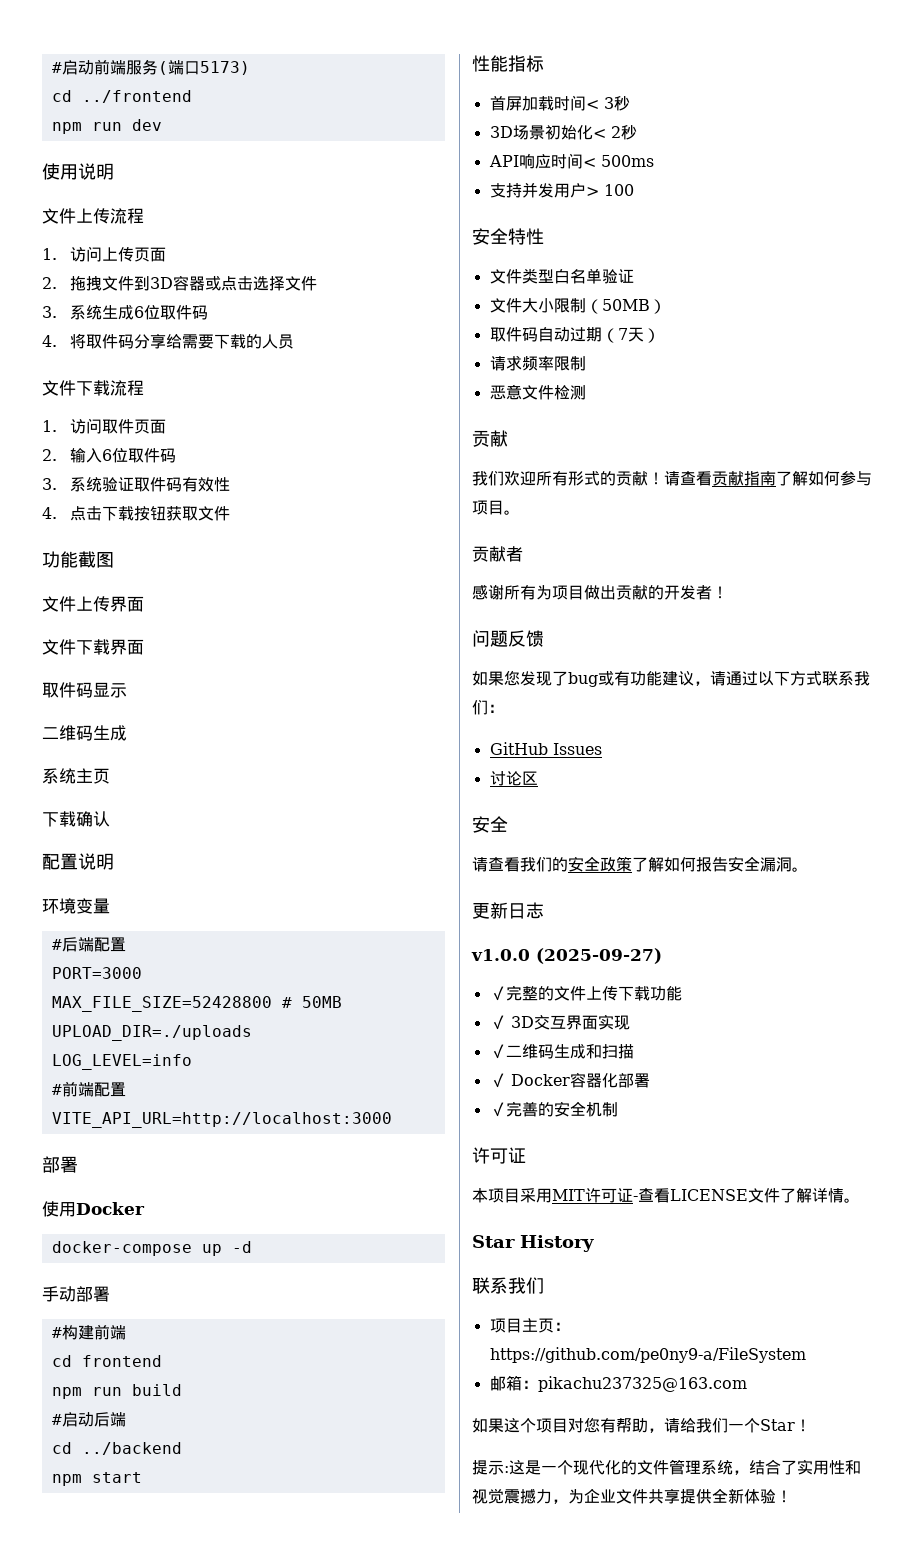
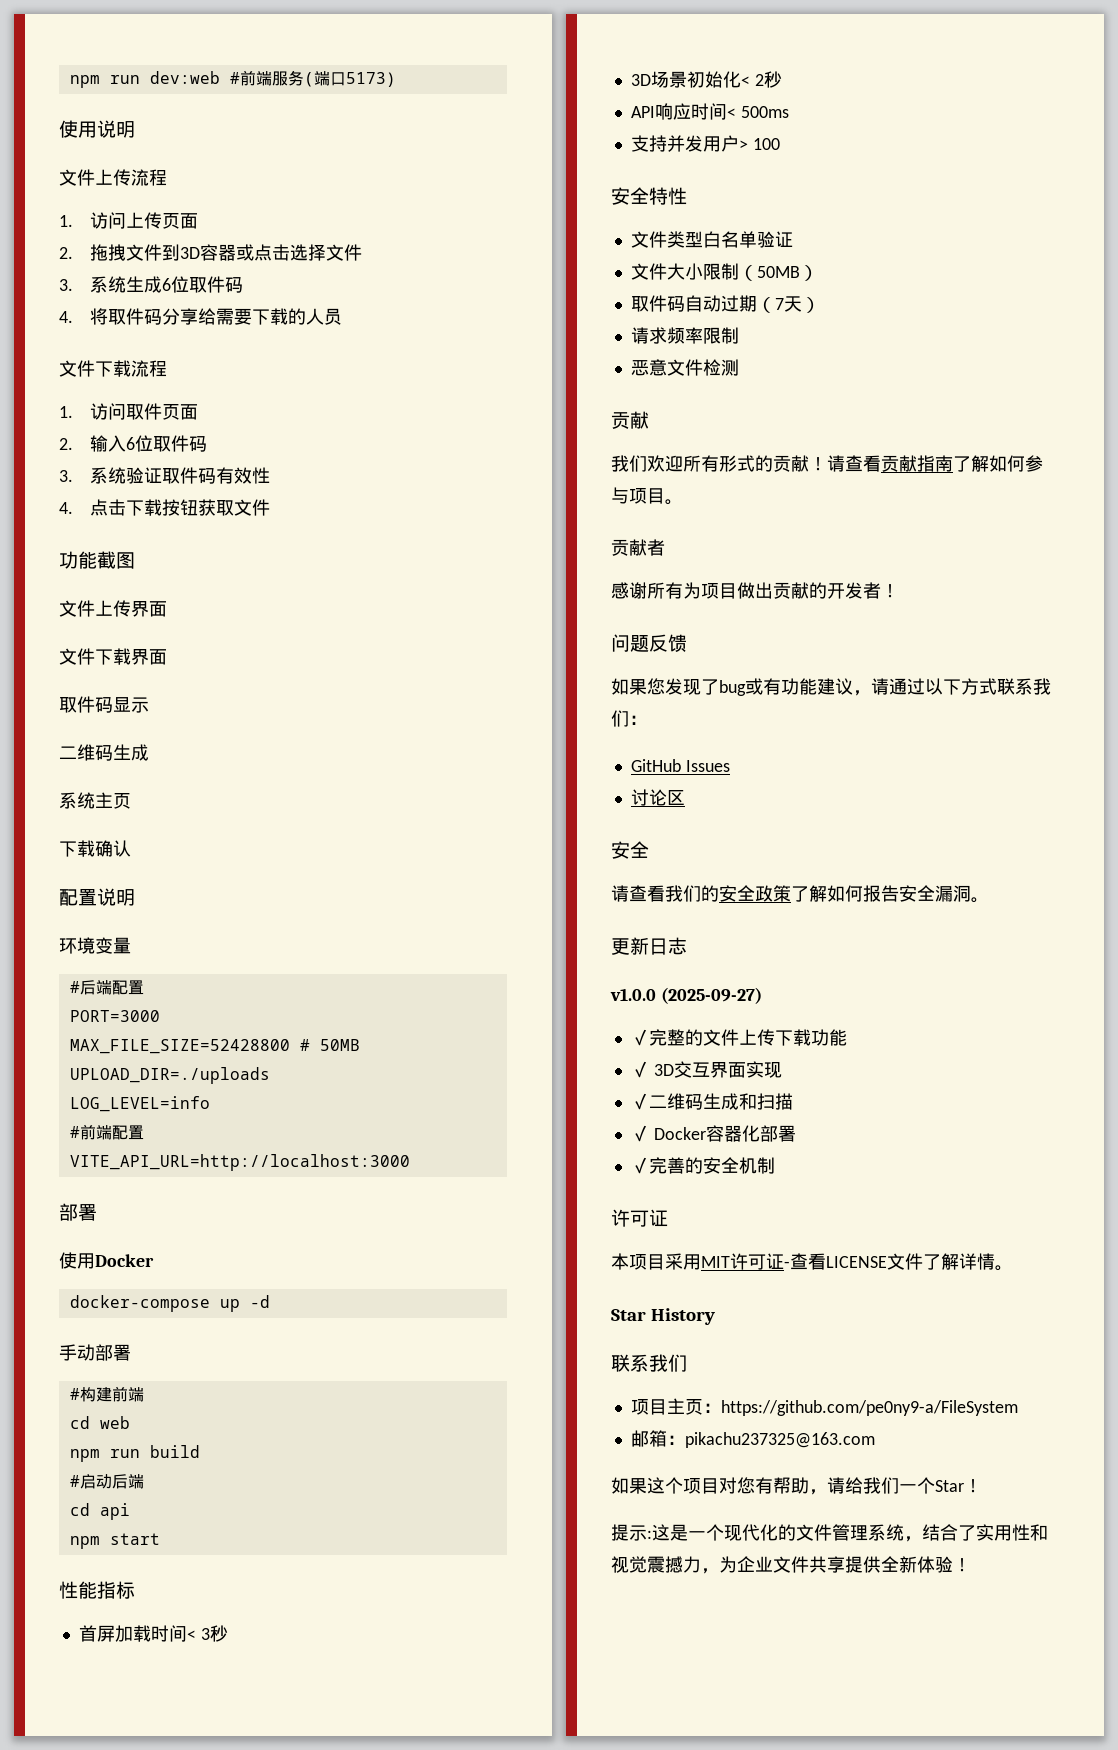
[51,60,94,75] #启动 -> [69,71,240,88] npm run dev:web #
[51,90,192,103] [51,119,162,134] // cd ../frontend // npm run dev -> (396, 79) none
[81,1355,162,1367] frontend -> [99,1416,130,1429] web
[81,1442,182,1455] ../backend -> [99,1503,130,1520] api

